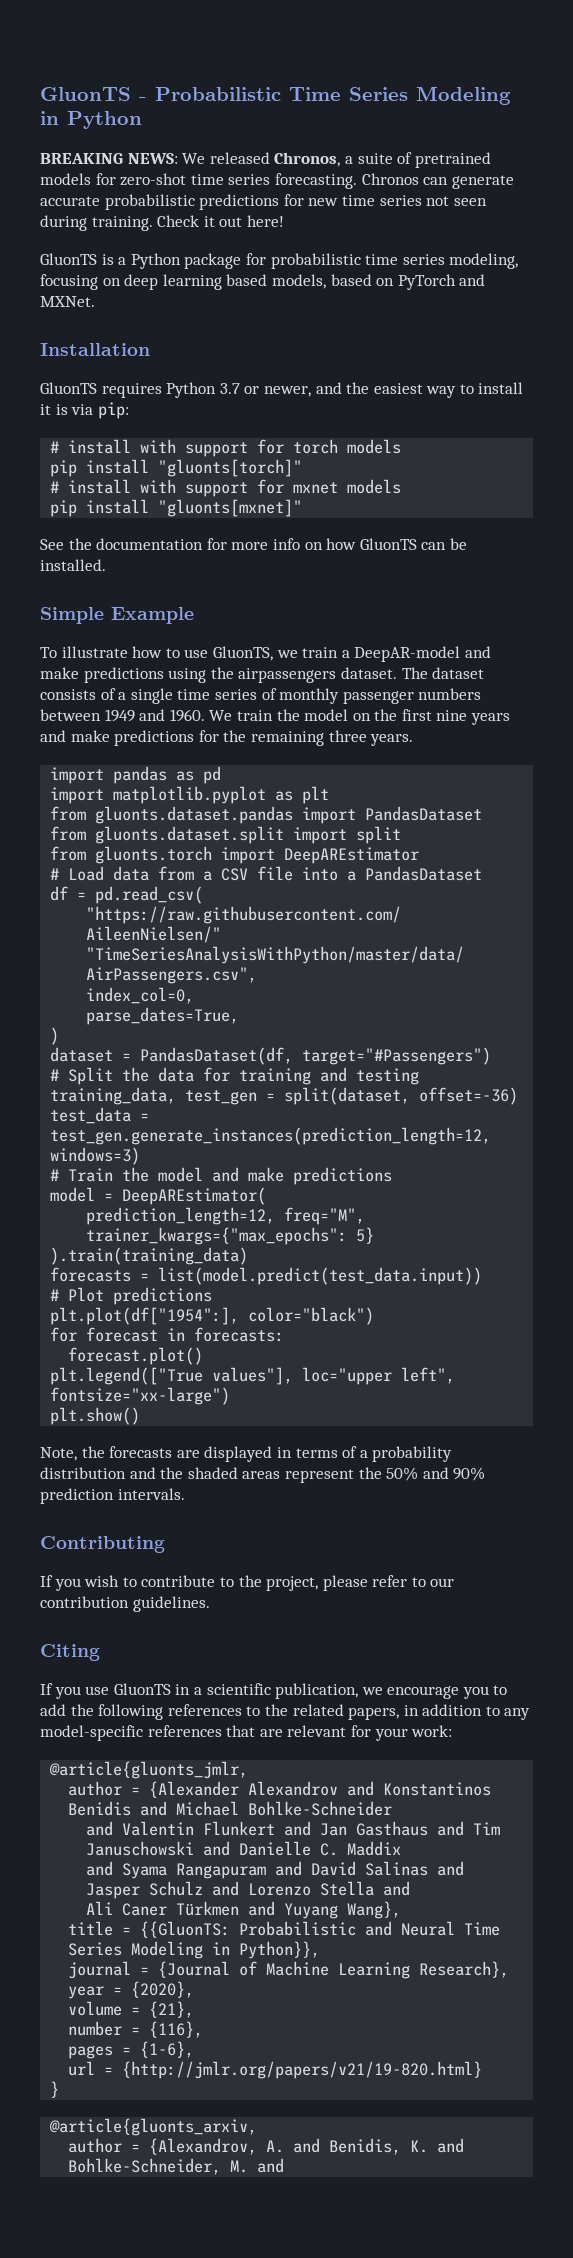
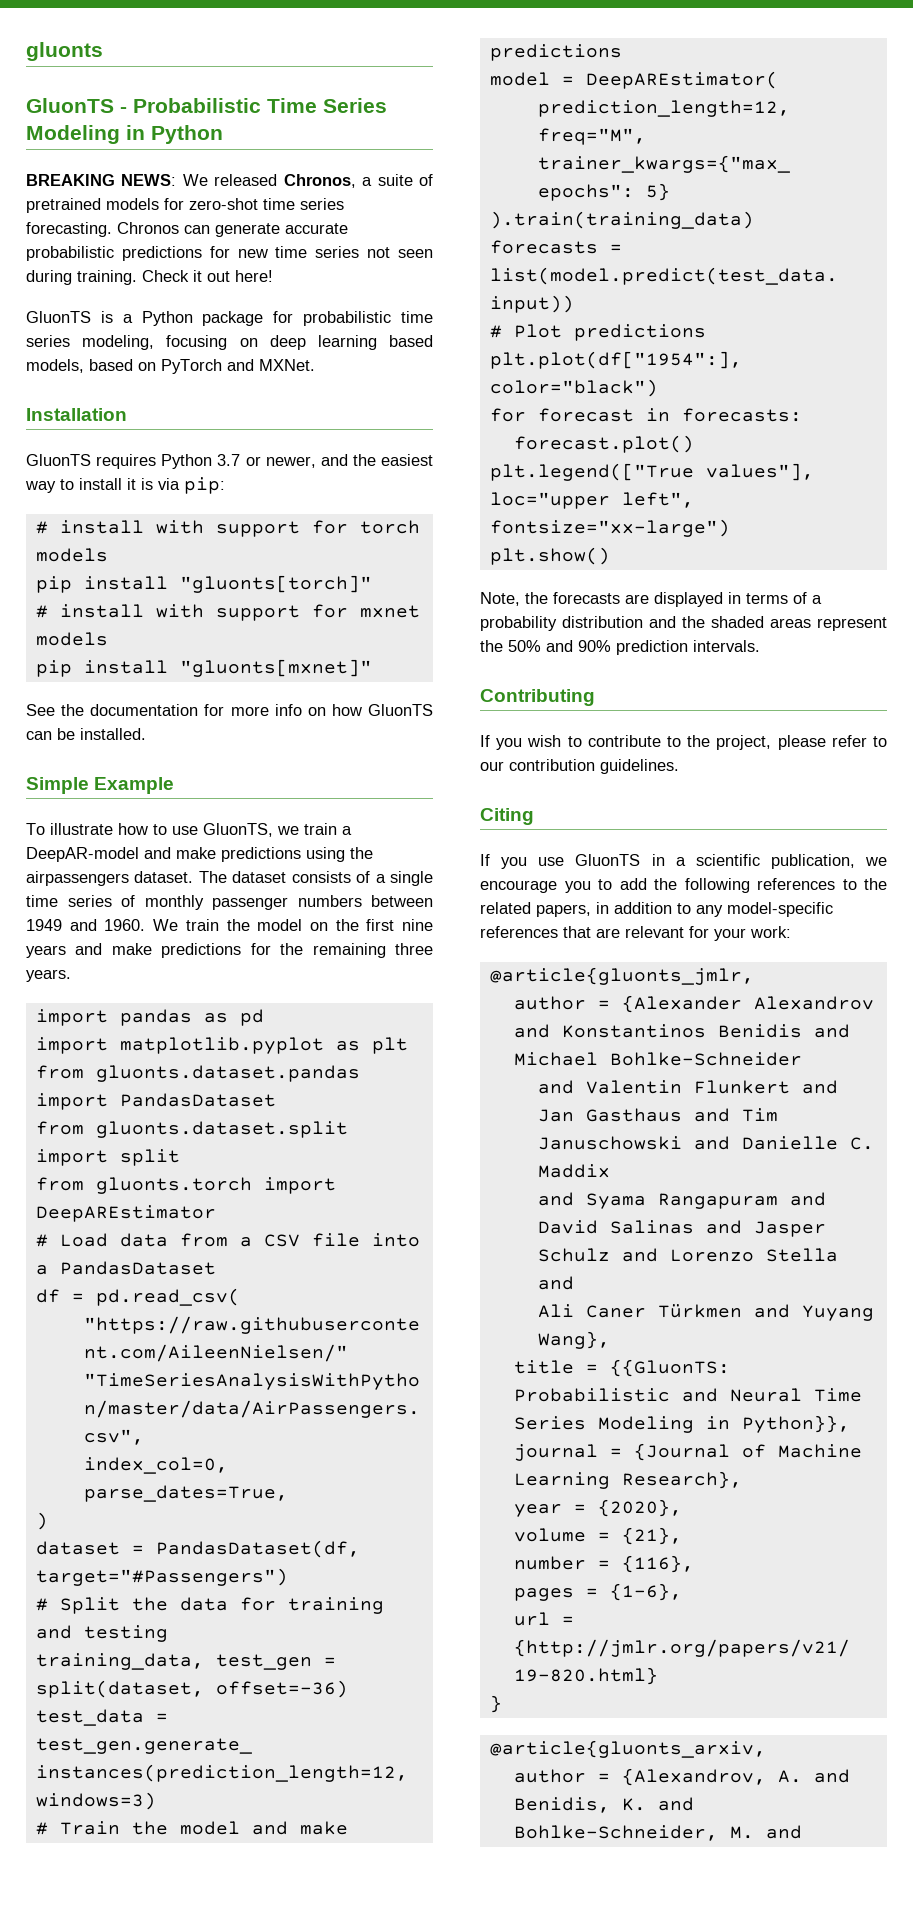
(40, 94) none -> [26,42,103,61] gluonts //

